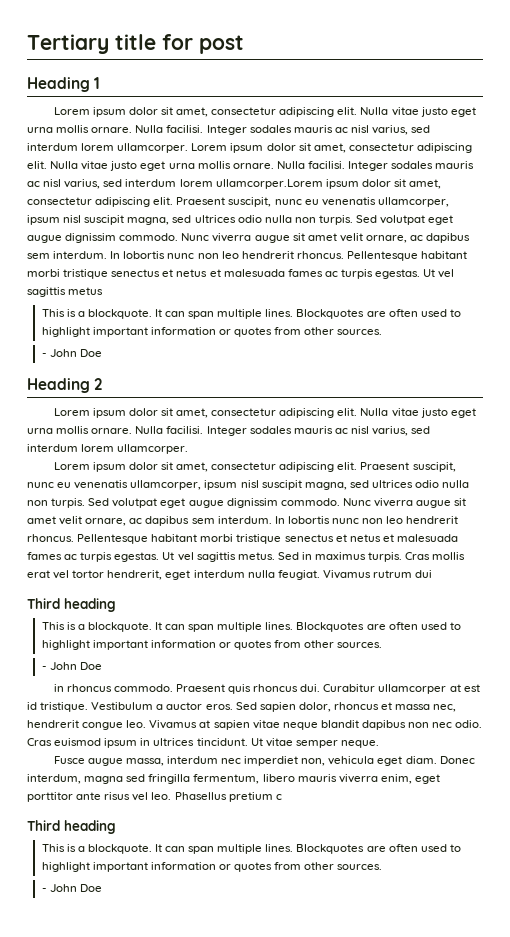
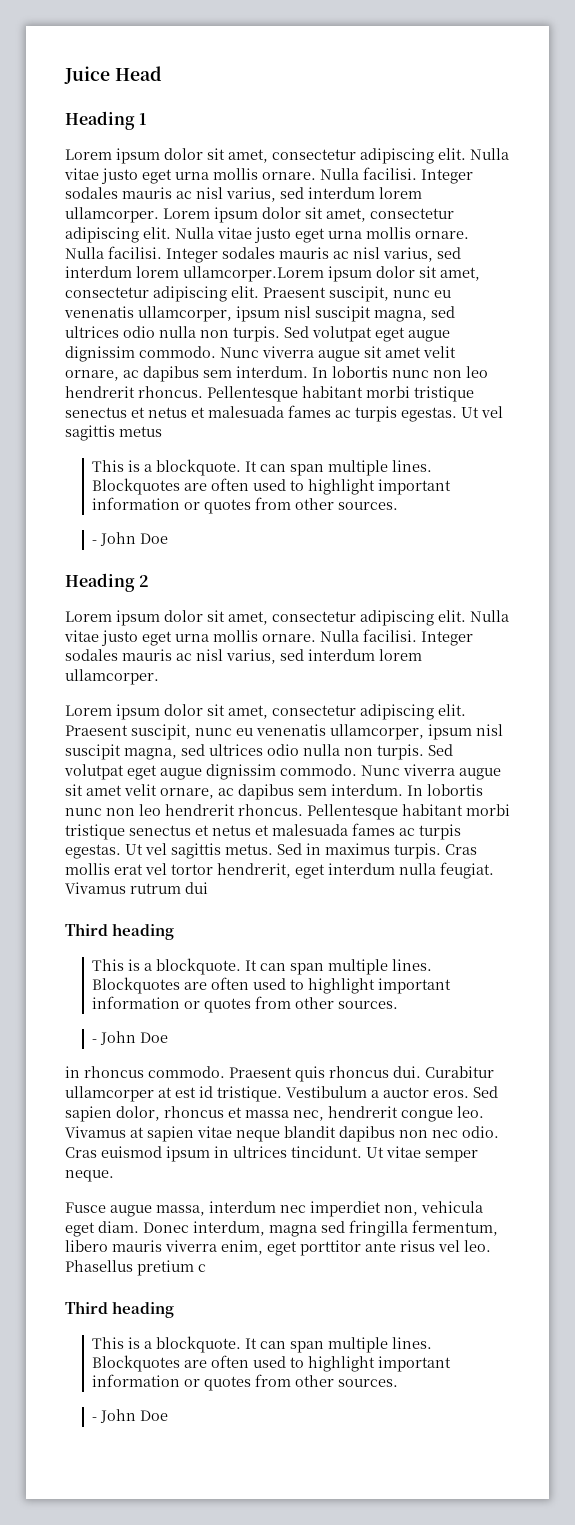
[27,34,244,54] Tertiary title for post -> [64,66,162,84] Juice Head

